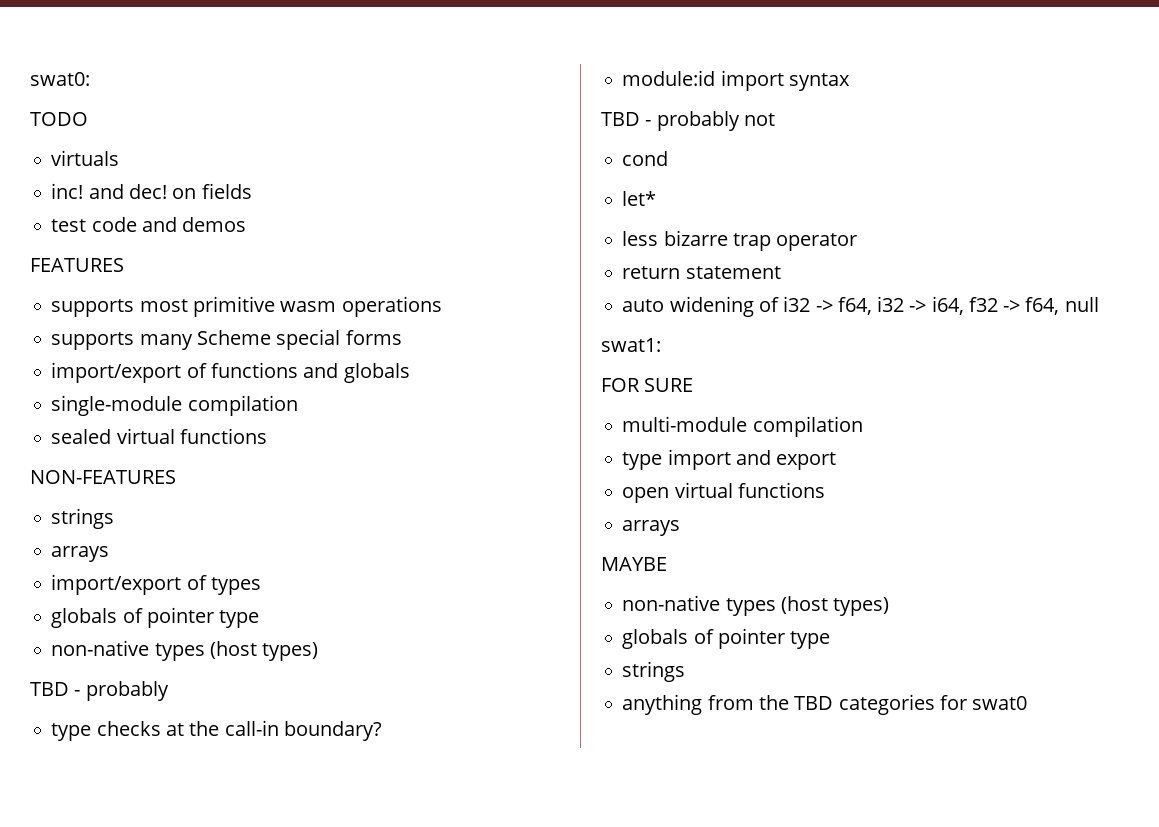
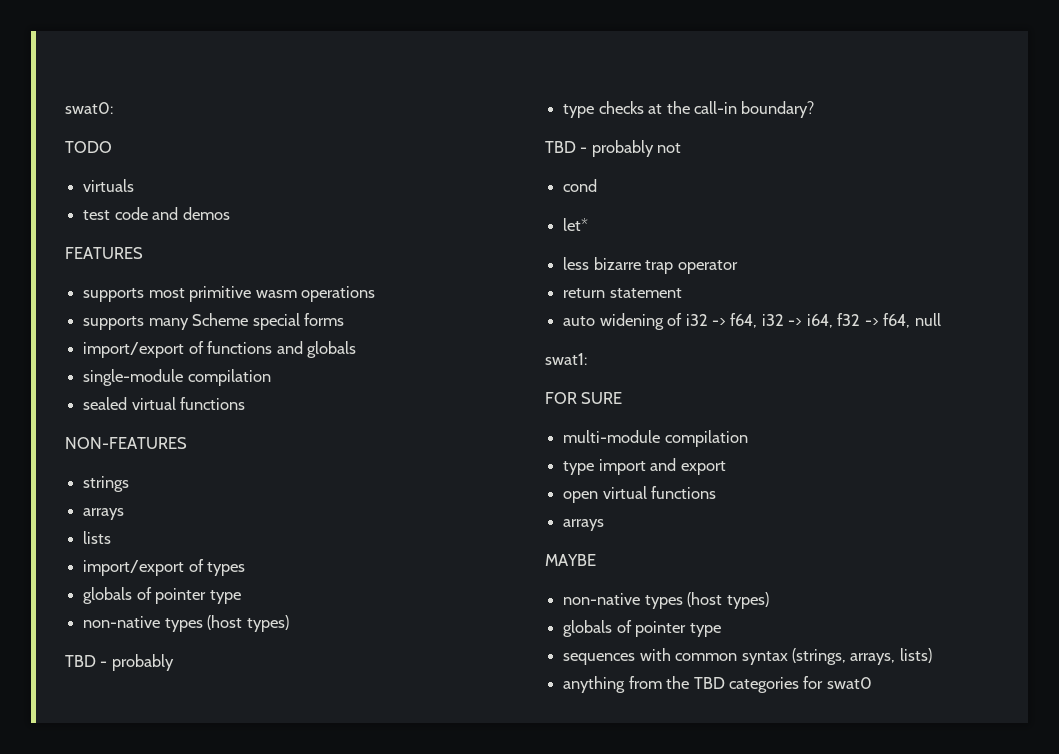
[51,183,252,199] // inc! and dec! on fields -> (135, 185) none
(110, 554) none -> [83,531,112,544] // lists
[622,70,850,91] // module:id import syntax -> (815, 109) none
[622,661,686,682] strings -> [563,648,932,665] sequences with common syntax (strings, arrays, lists)

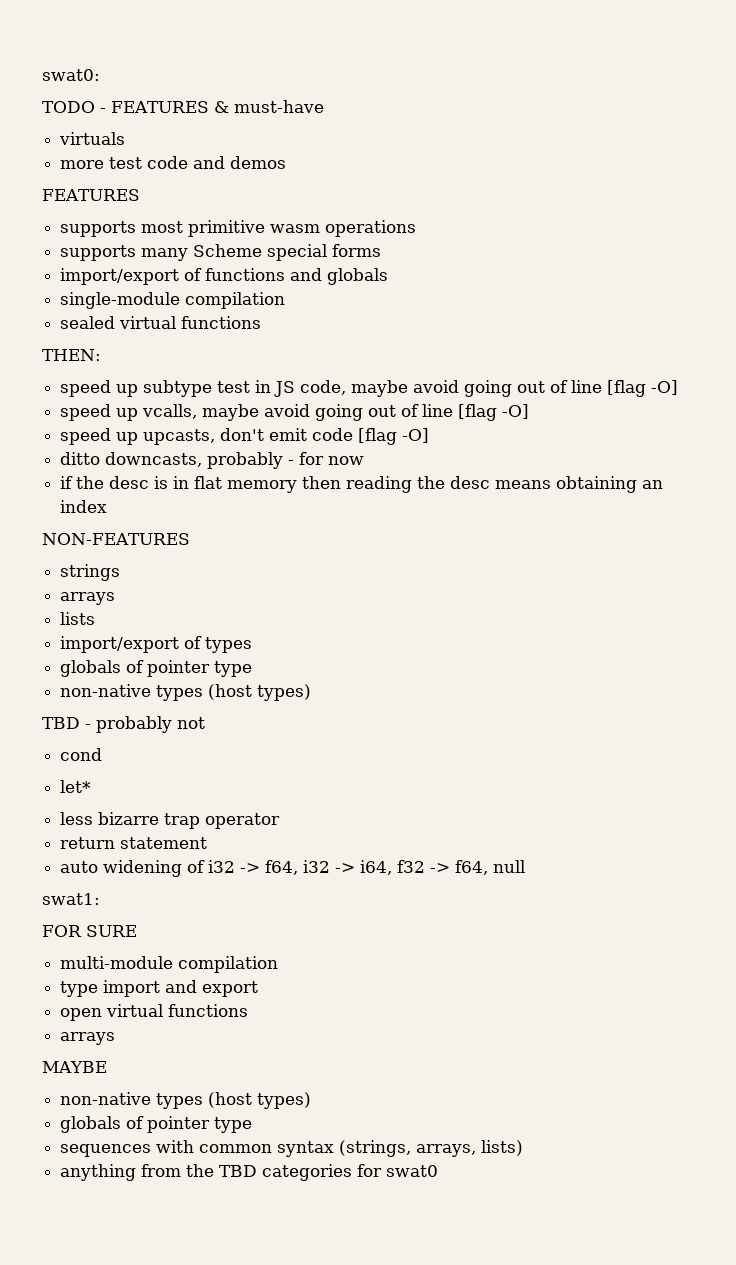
(112, 147) none -> [100,100,324,113] - FEATURES & must-have
(135, 185) none -> [60,160,105,169] more
(246, 403) none -> [42,349,101,361] [60,380,679,397] [60,404,530,421] [60,428,430,445] [60,452,365,469] [60,476,664,493] [60,500,108,513] // THEN: // speed up subtype test in JS code, maybe avoid going out of line [flag -O] // speed up vcalls, maybe avoid going out of line [flag -O] // speed up upcasts, don't emit code [flag -O] // ditto downcasts, probably - for now // if the desc is in flat memory then reading the desc means obtaining an index
[563,101,815,118] [545,140,654,157] // type checks at the call-in boundary? // TBD - probably -> (172, 724) none

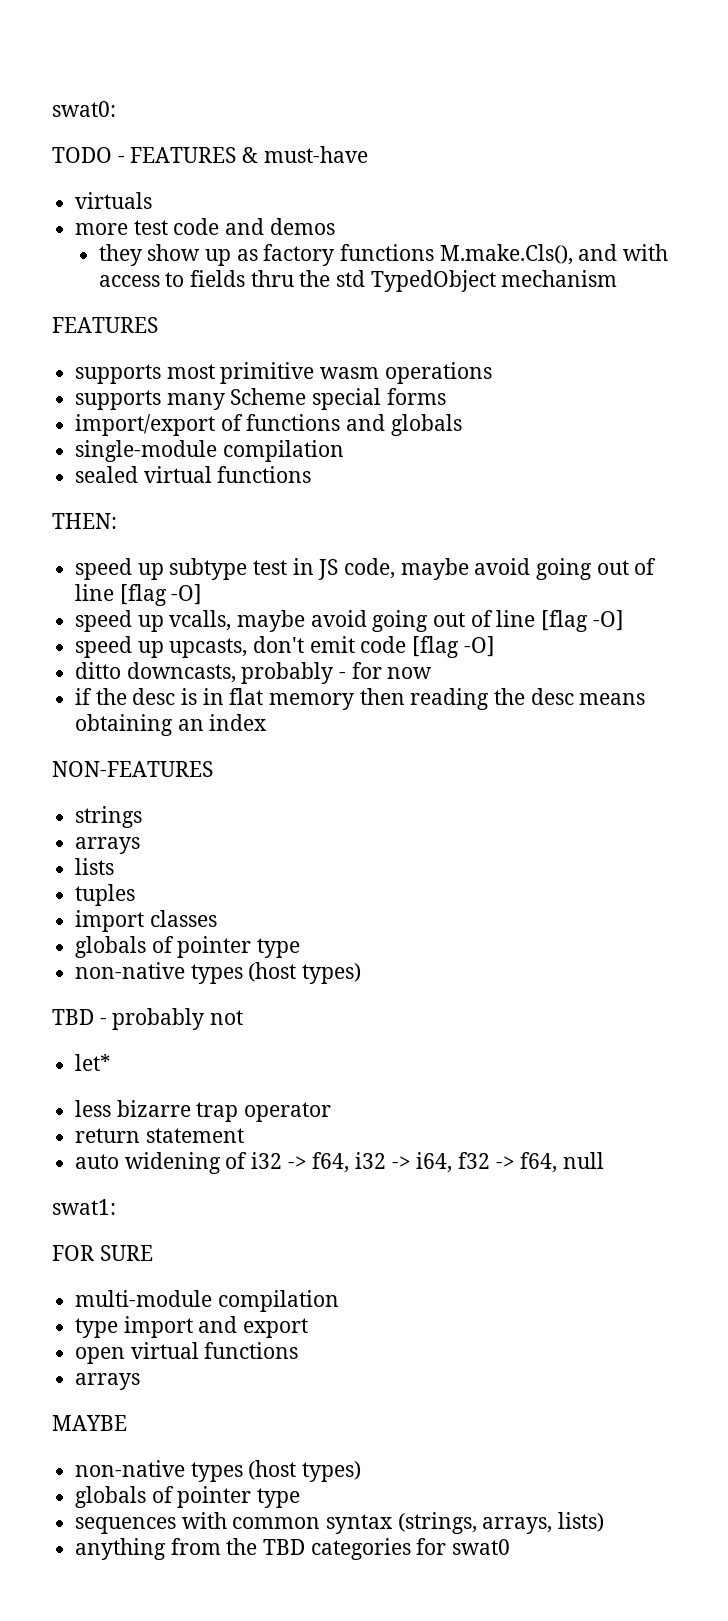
(287, 162) none -> [98,244,669,266] [98,270,618,292] // they show up as factory functions M.make.Cls(), and with access to fields thru the std TypedObject mechanism
[60,636,253,653] import/export of types -> [75,884,136,906] [75,910,217,932] tuples // import classes
[60,748,103,761] // cond -> (244, 1017) none

